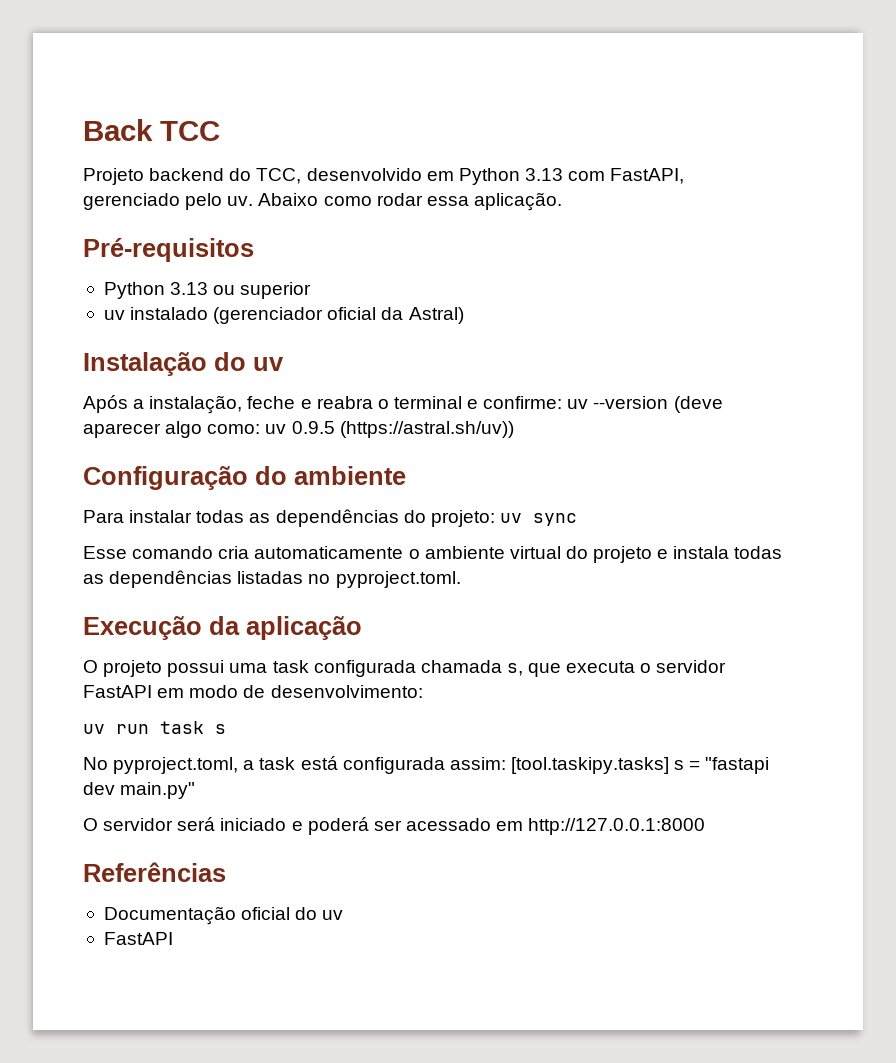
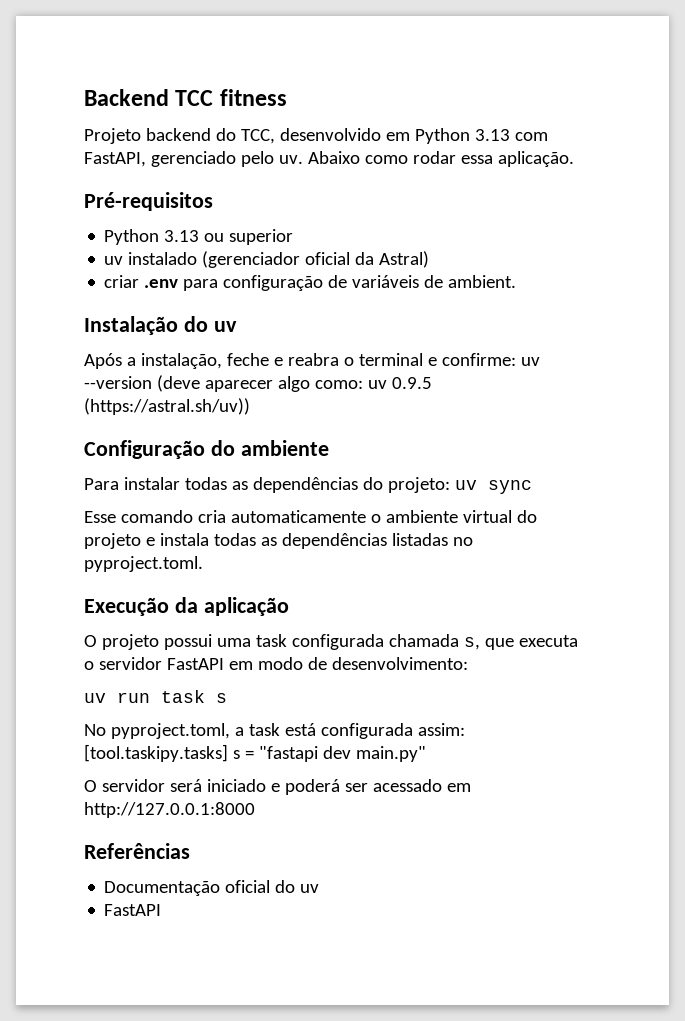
[83,119,153,141] Back -> [84,89,169,106] Backend
(220, 131) none -> [219,89,287,106] fitness
(464, 315) none -> [104,275,517,291] // criar .env para configuração de variáveis de ambient.

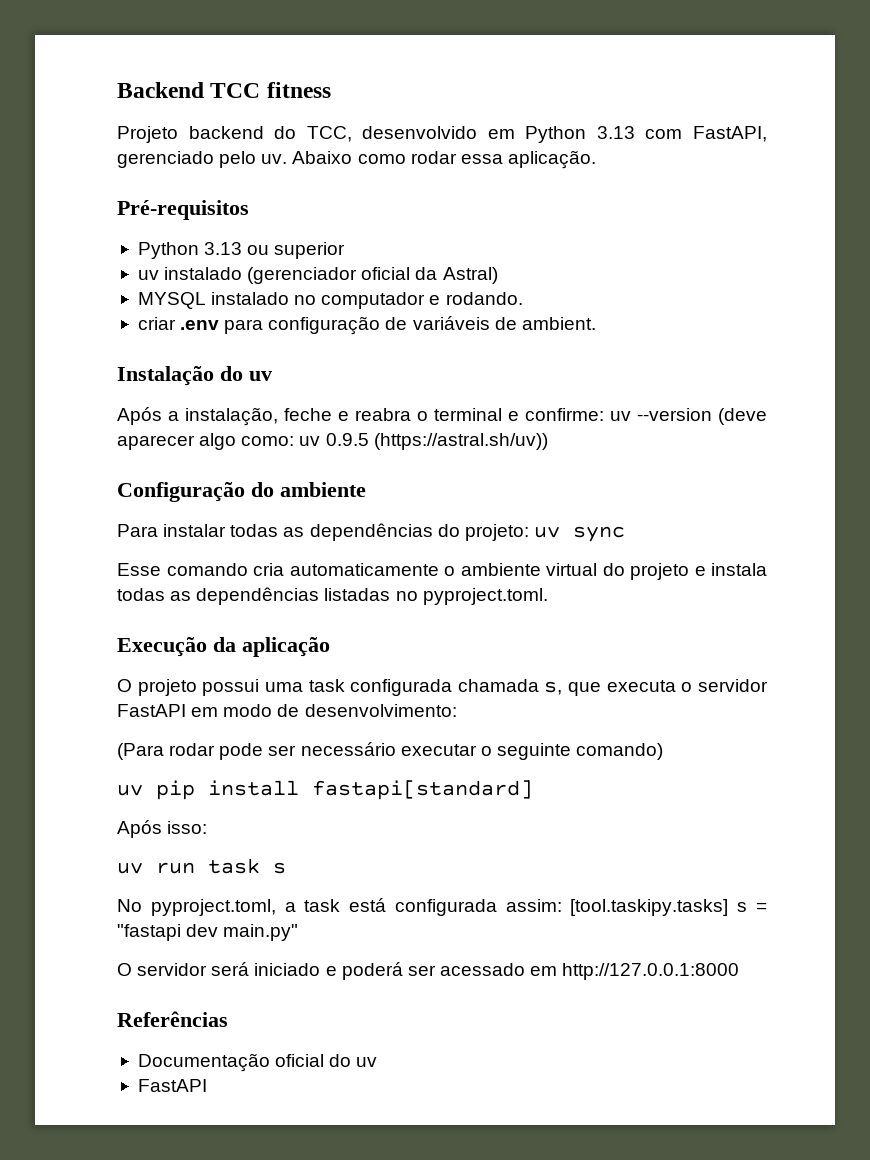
(430, 259) none -> [137,292,523,309] // MYSQL instalado no computador e rodando.
(468, 663) none -> [117,742,664,760] [117,780,533,800] [117,820,208,838] // (Para rodar pode ser necessário executar o seguinte comando) // uv pip install fastapi[standard] // Após isso:

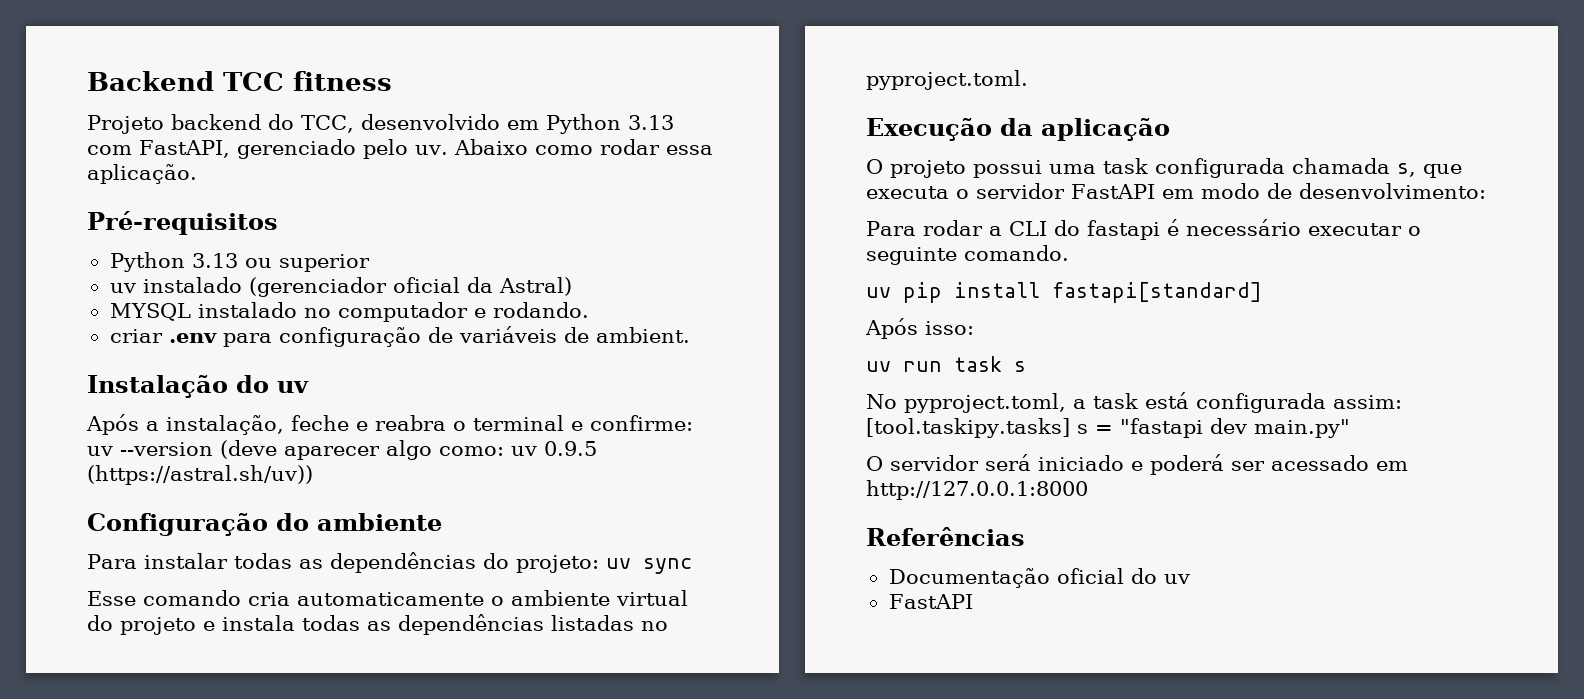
[117,743,297,760] (Para rodar pode ser -> [866,219,1179,240] Para rodar a CLI do fastapi é
[576,743,664,760] comando) -> [964,245,1069,261] comando.

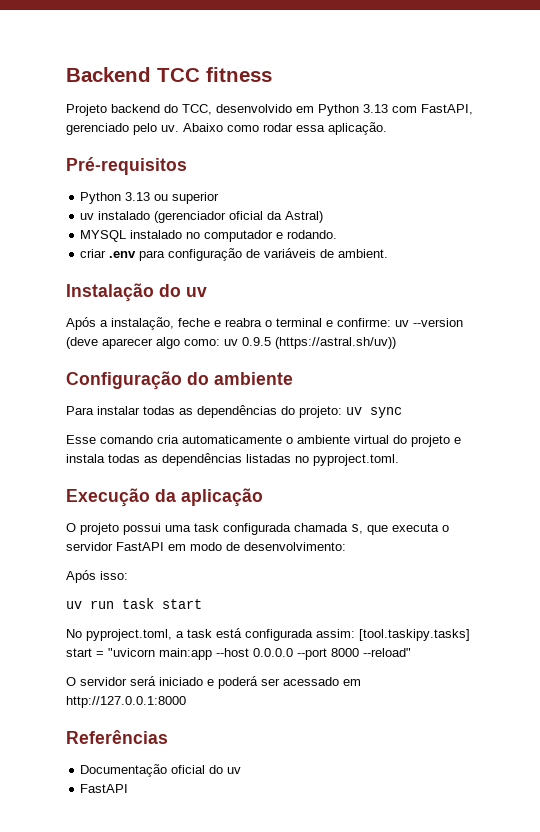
[866,219,1421,240] [866,245,1069,265] [866,282,1262,303] // Para rodar a CLI do fastapi é necessário executar o seguinte comando. // uv pip install fastapi[standard] -> (346, 546) none
[1014,361,1026,372] s -> [162,599,202,609] start
[1076,418,1350,438] s = "fastapi dev main.py" -> [66,648,411,660] start = "uvicorn main:app --host 0.0.0.0 --port 8000 --reload"

